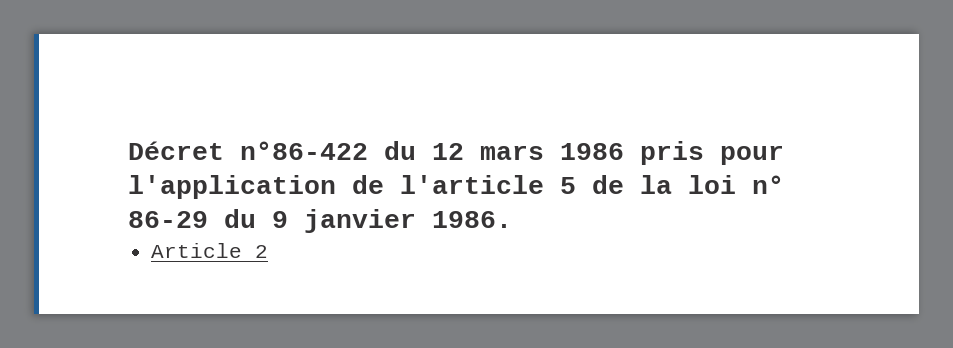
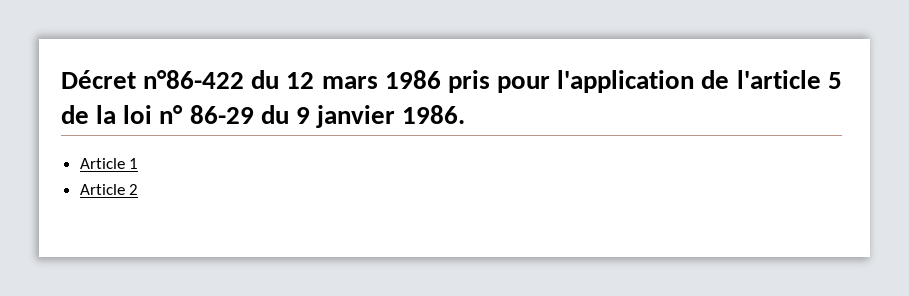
(512, 219) none -> [79,158,139,169] // Article 1

